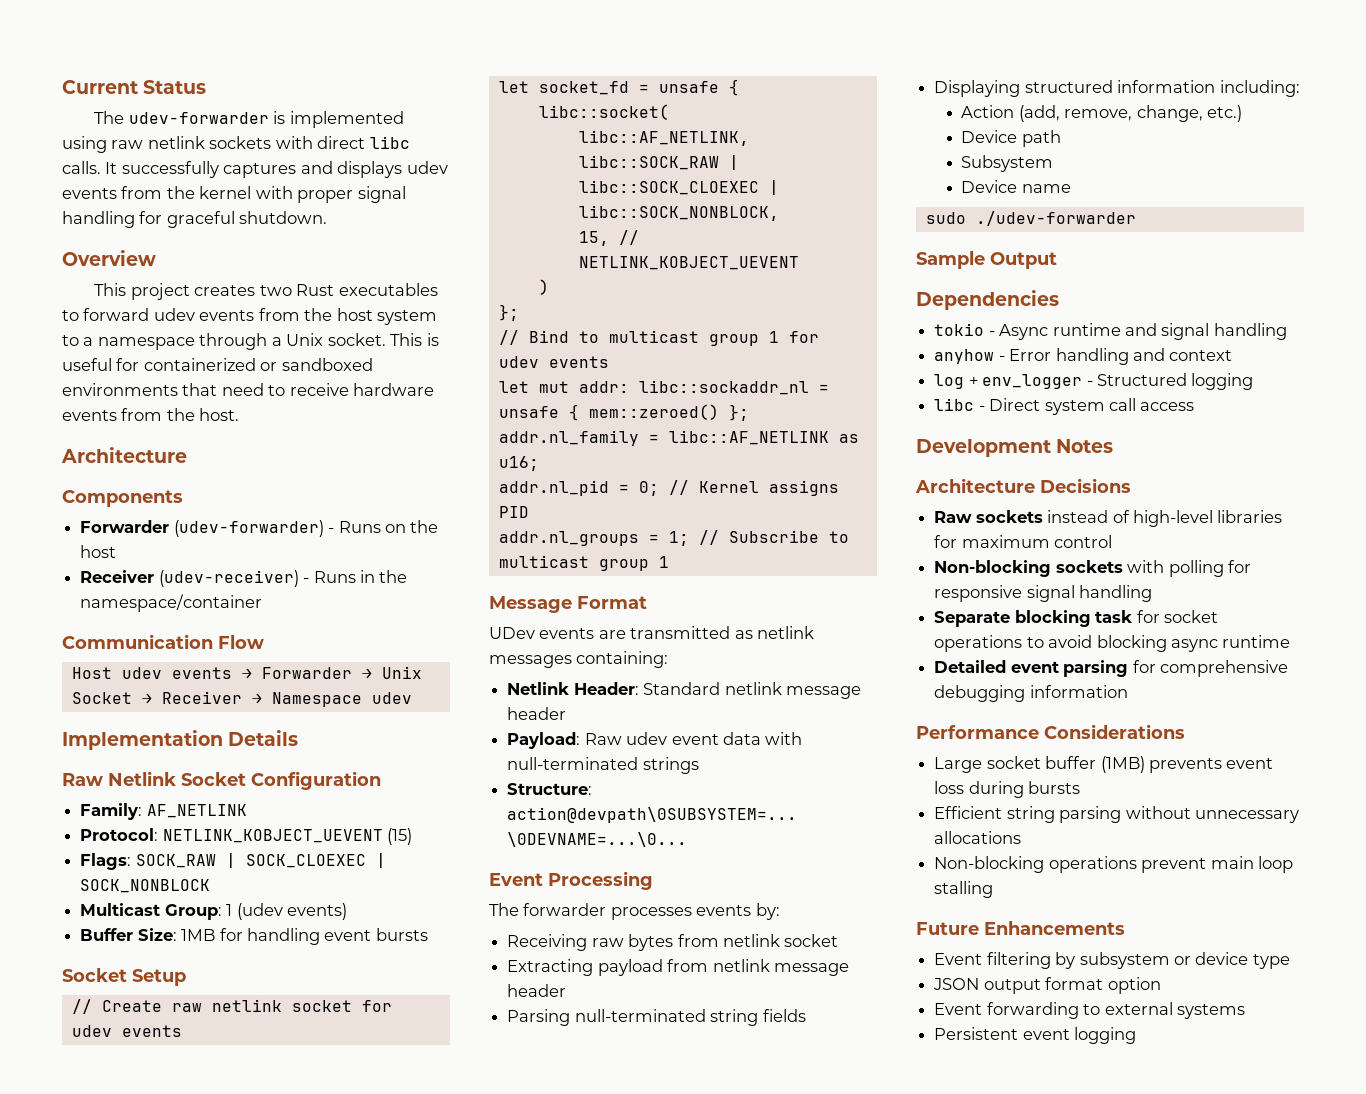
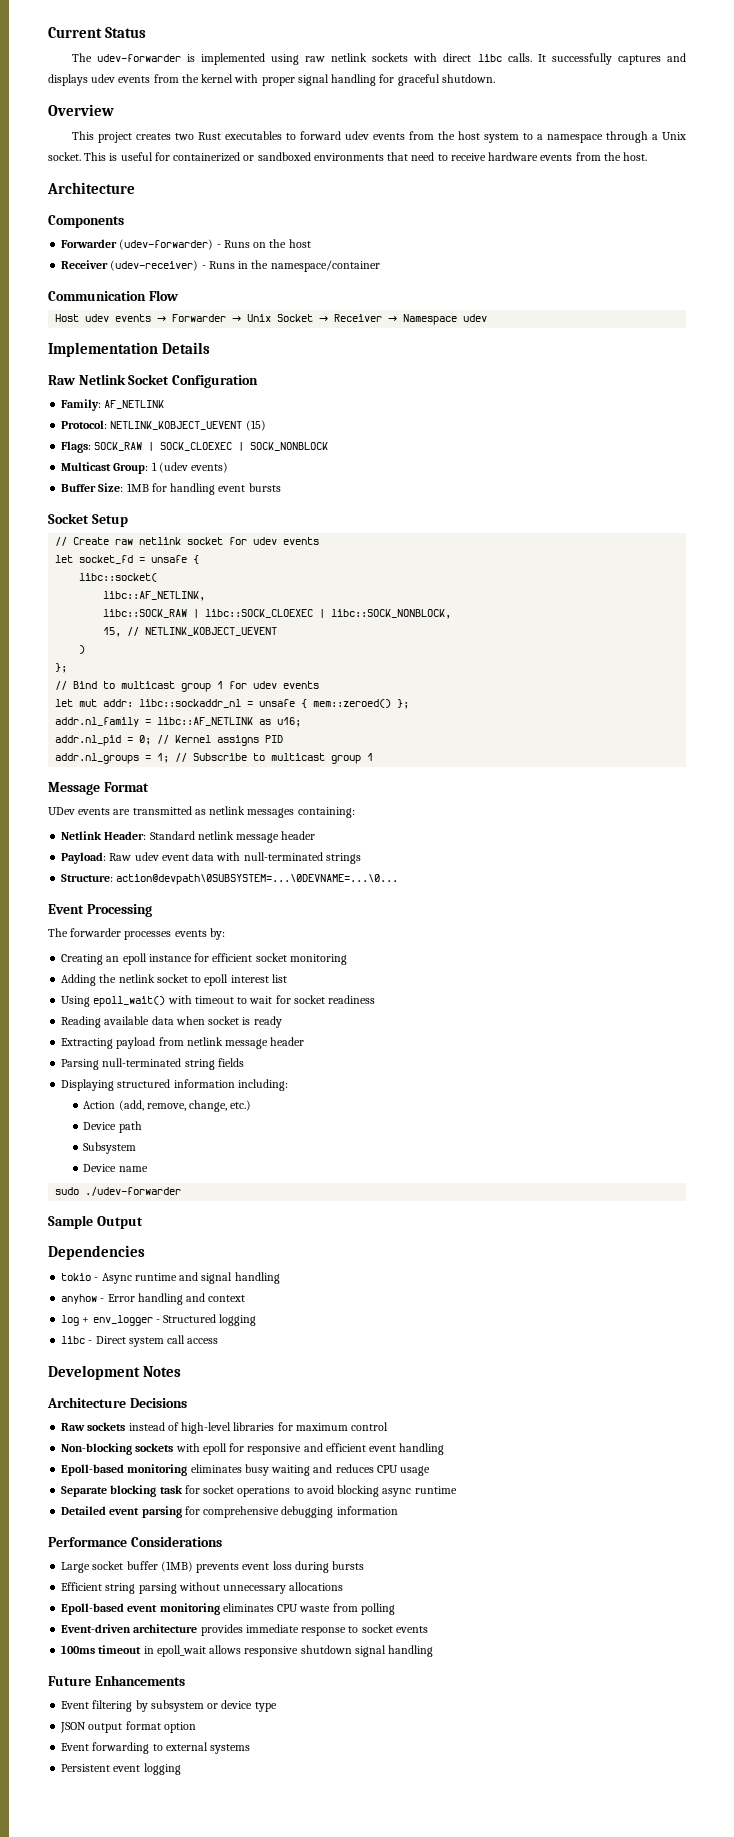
[507,934,839,951] Receiving raw bytes from netlink socket -> [61,953,347,965] [61,974,287,986] [61,995,376,1007] [61,1016,282,1028] Creating an epoll instance for efficient socket monitoring // Adding the netlink socket to epoll interest list // Using epoll_wait() with timeout to wait for socket readiness // Reading available data when socket is ready
[1168,560,1224,577] polling -> [202,1443,227,1455] epoll
[1026,585,1153,602] signal handling -> [303,1443,445,1455] [61,1464,431,1476] and efficient event handling // Epoll-based monitoring eliminates busy waiting and reduces CPU usage
[934,856,1293,873] [934,881,994,898] Non-blocking operations prevent main loop stalling -> [61,1603,395,1615] [61,1624,428,1636] [61,1645,434,1657] Epoll-based event monitoring eliminates CPU waste from polling // Event-driven architecture provides immediate response to socket events // 100ms timeout in epoll_wait allows responsive shutdown signal handling

